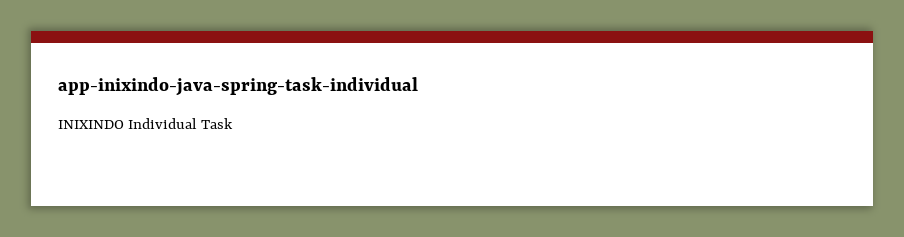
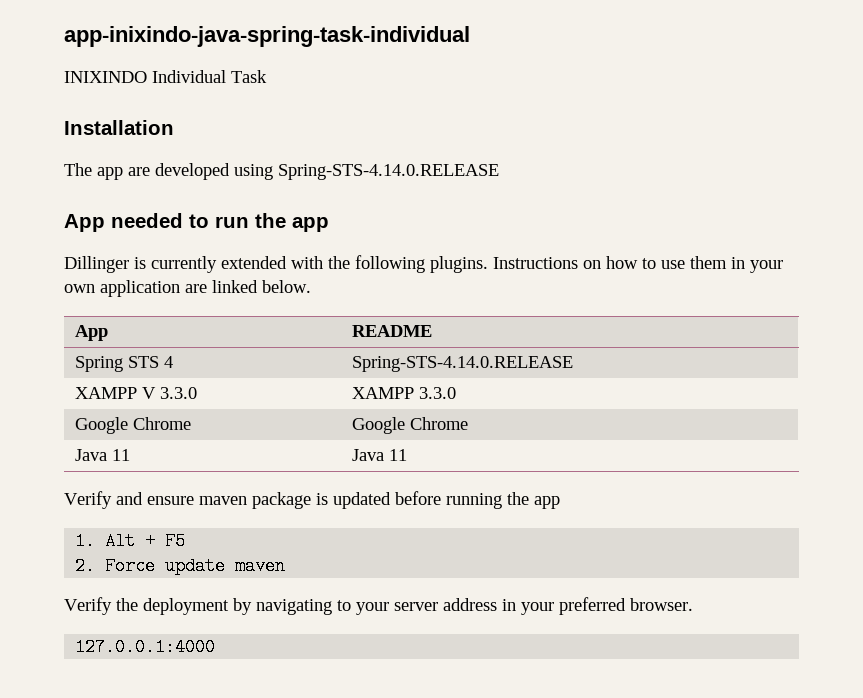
(233, 123) none -> [64,120,174,135] [64,163,499,180] [64,213,329,232] [64,255,783,273] [64,280,311,297] [75,325,109,341] [352,325,433,337] [75,356,174,372] [352,356,574,372] [75,387,198,399] [352,387,457,399] [75,417,192,434] [352,417,469,434] [75,449,131,461] [352,449,408,461] [64,491,560,509] [75,532,186,550] [75,557,286,575] [64,597,693,615] [75,638,216,656] // Installation // The app are developed using Spring-STS-4.14.0.RELEASE // App needed to run the app // Dillinger is currently extended with the following plugins. Instructions on how to use them in your own application are linked below. // App | README // Spring STS 4 | Spring-STS-4.14.0.RELEASE // XAMPP V 3.3.0 | XAMPP 3.3.0 // Google Chrome | Google Chrome // Java 11 | Java 11 // Verify and ensure maven package is updated before running the app // 1. Alt + F5 // 2. Force update maven // Verify the deployment by navigating to your server address in your preferred browser. // 127.0.0.1:4000

